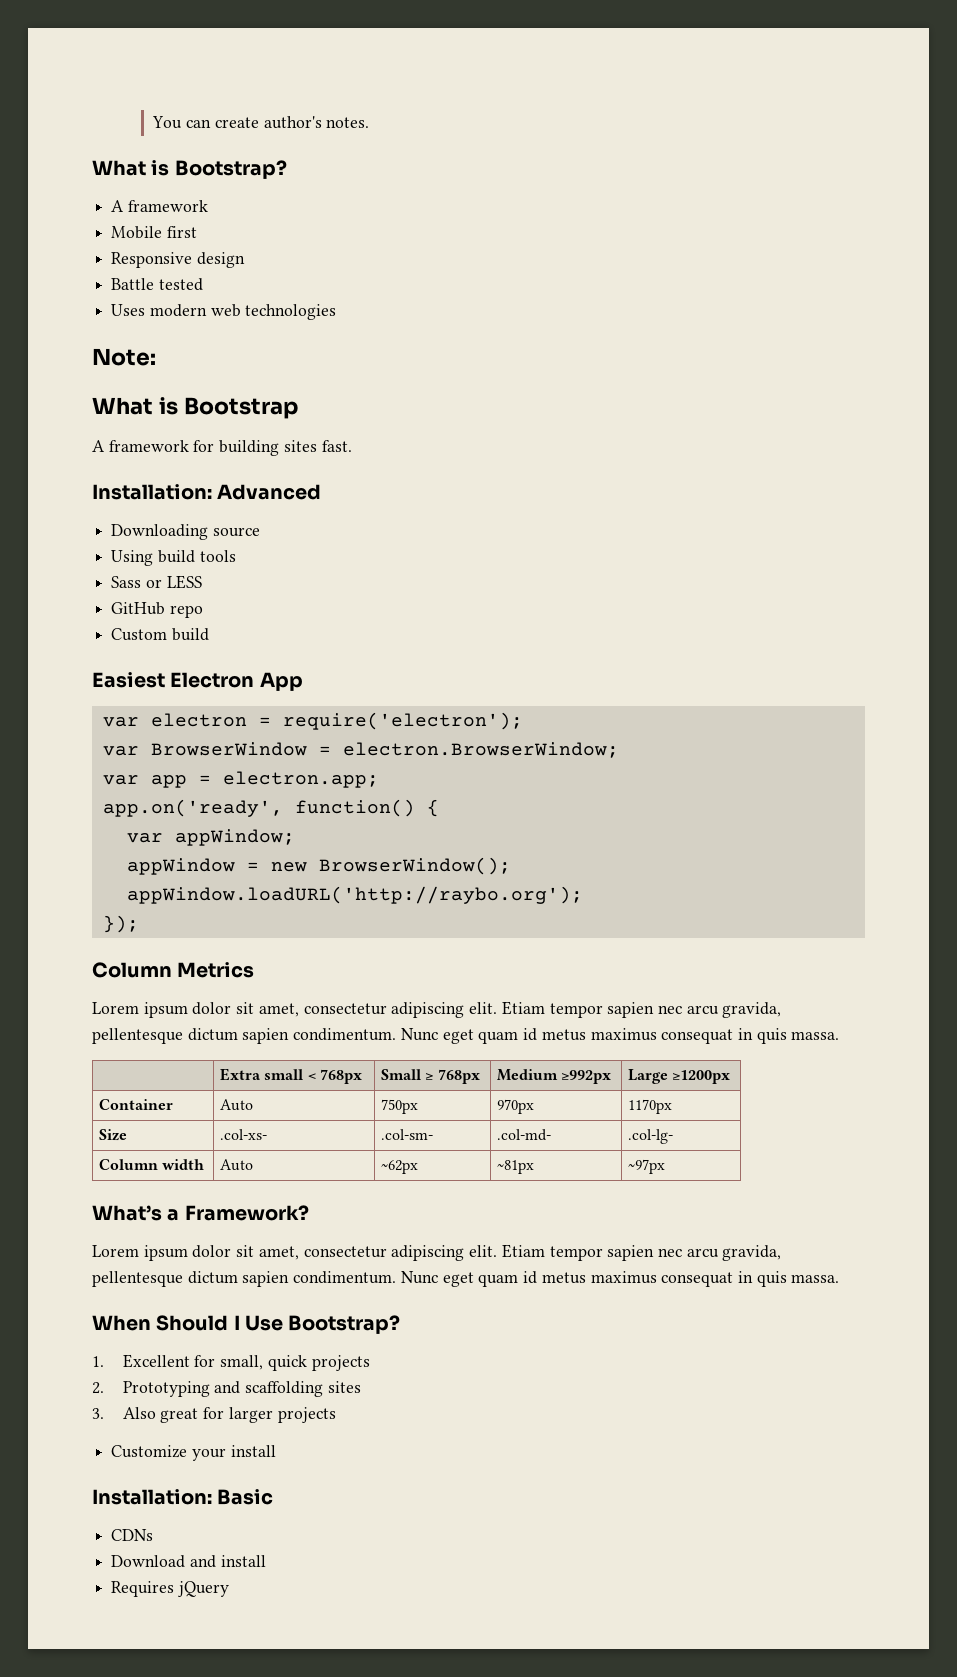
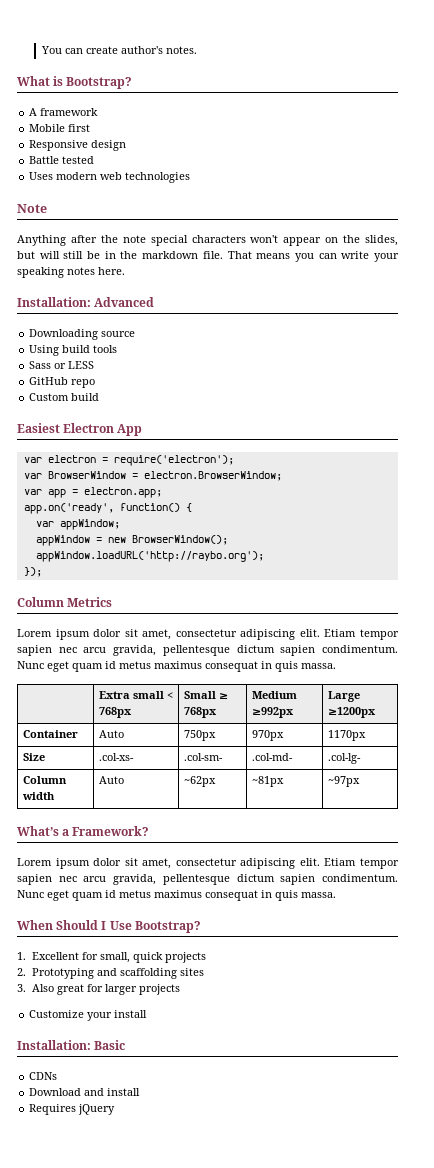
[92,348,156,366] [92,397,298,419] [92,440,352,456] Note: // What is Bootstrap // A framework for building sites fast. -> [17,204,47,213] [17,235,398,246] [17,251,399,262] [17,267,125,278] Note // Anything after the note special characters won't appear on the slides, but will still be in the markdown file. That means you can write your speaking notes here.

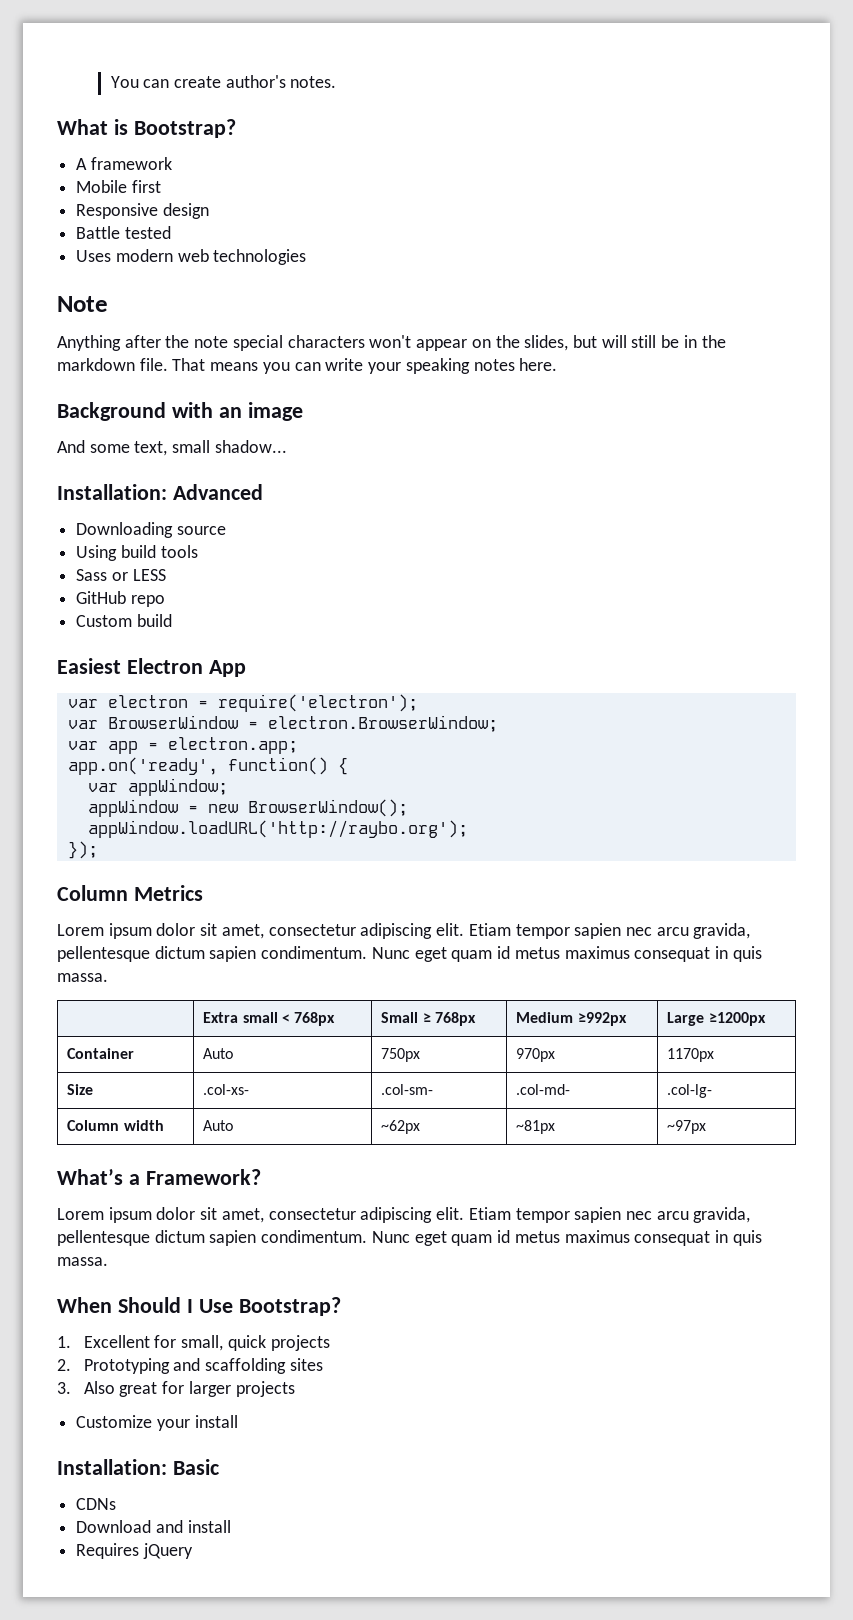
(125, 271) none -> [57,402,303,421] [57,440,287,456] // Background with an image // And some text, small shadow...

